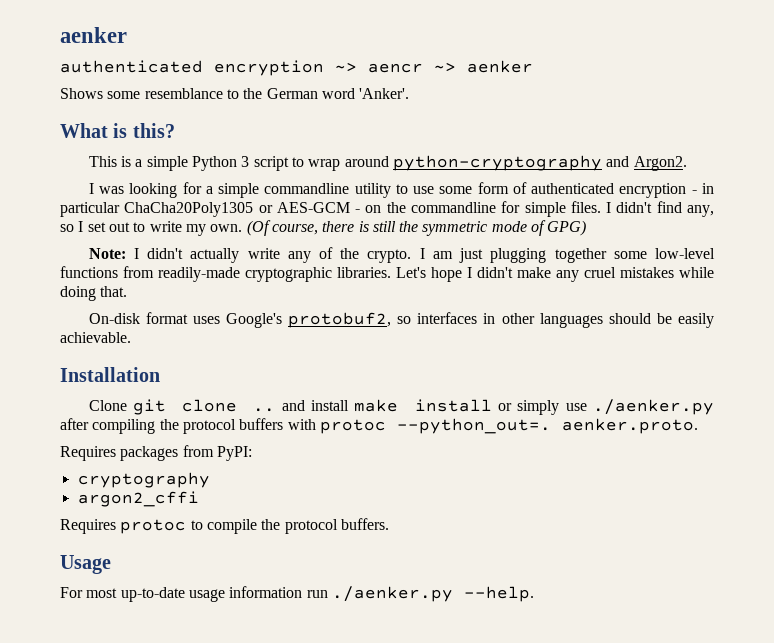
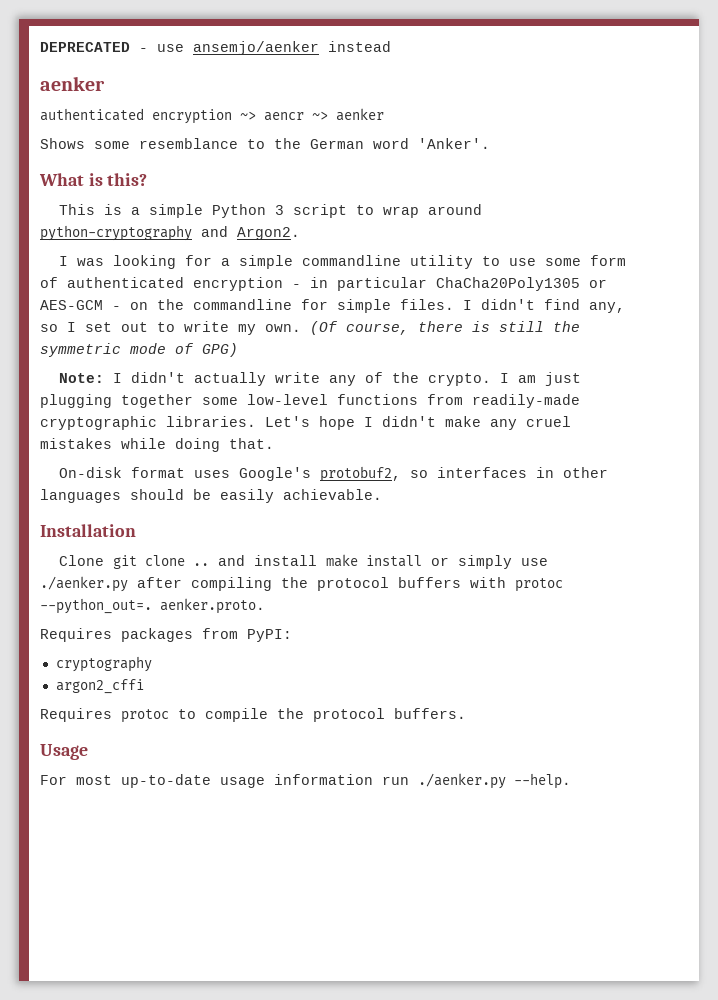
(60, 35) none -> [40,41,391,55] DEPRECATED - use ansemjo/aenker instead //

